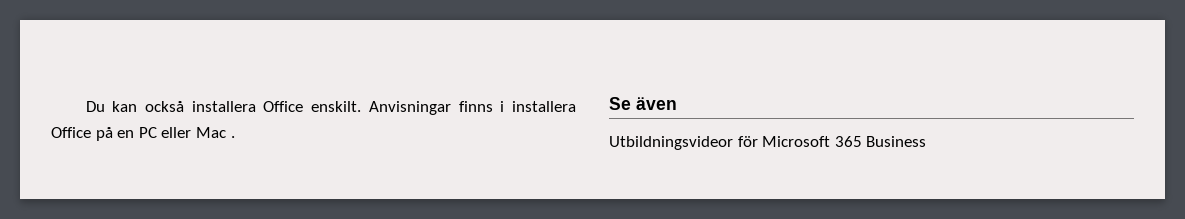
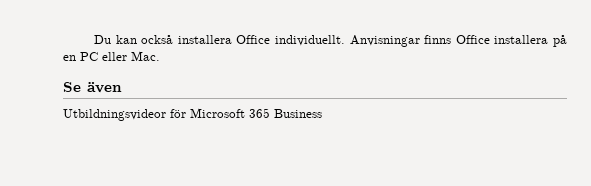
[311,101,362,112] enskilt. -> [275,35,346,46] individuellt.
[500,101,576,112] [51,127,91,138] i installera Office -> [455,35,549,44] Office installera
[195,127,235,138] Mac . -> [131,51,160,61] Mac.

